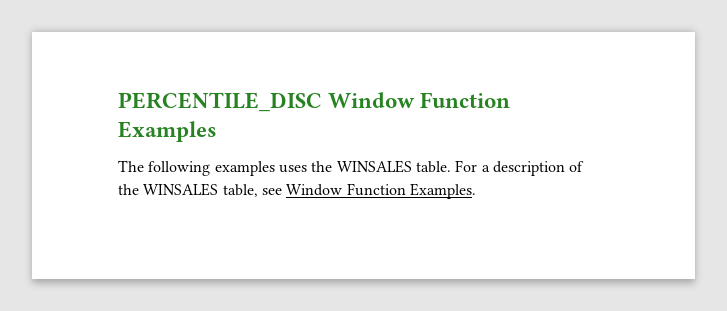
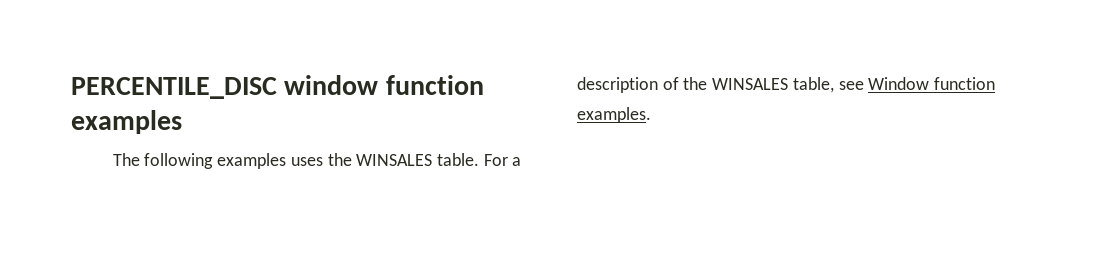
[328,92,511,108] [118,121,217,142] Window Function Examples -> [284,75,484,95] [71,110,182,134] window function examples
[346,183,476,199] Function Examples. -> [934,77,996,90] [577,107,651,123] function examples.

